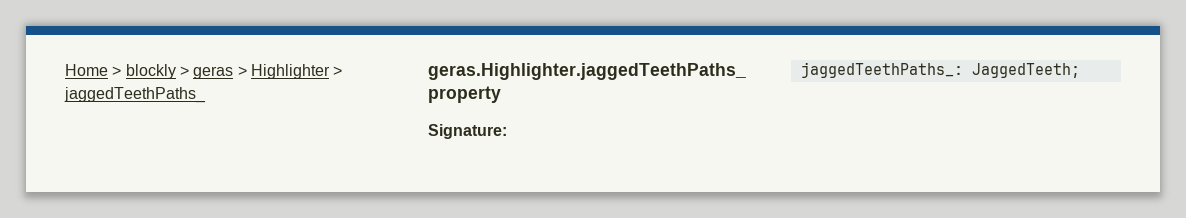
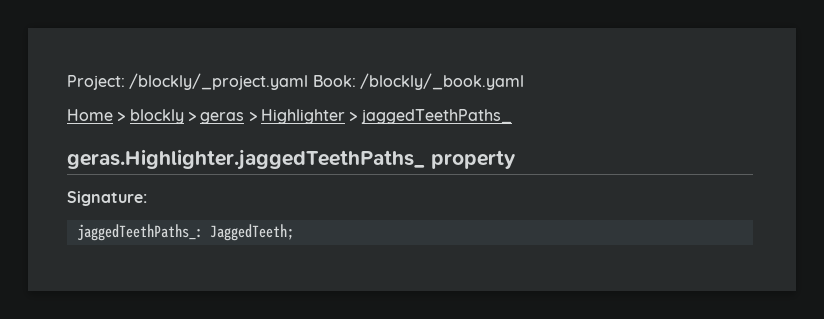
(65, 70) none -> [67,73,524,90] Project: /blockly/_project.yaml Book: /blockly/_book.yaml //

